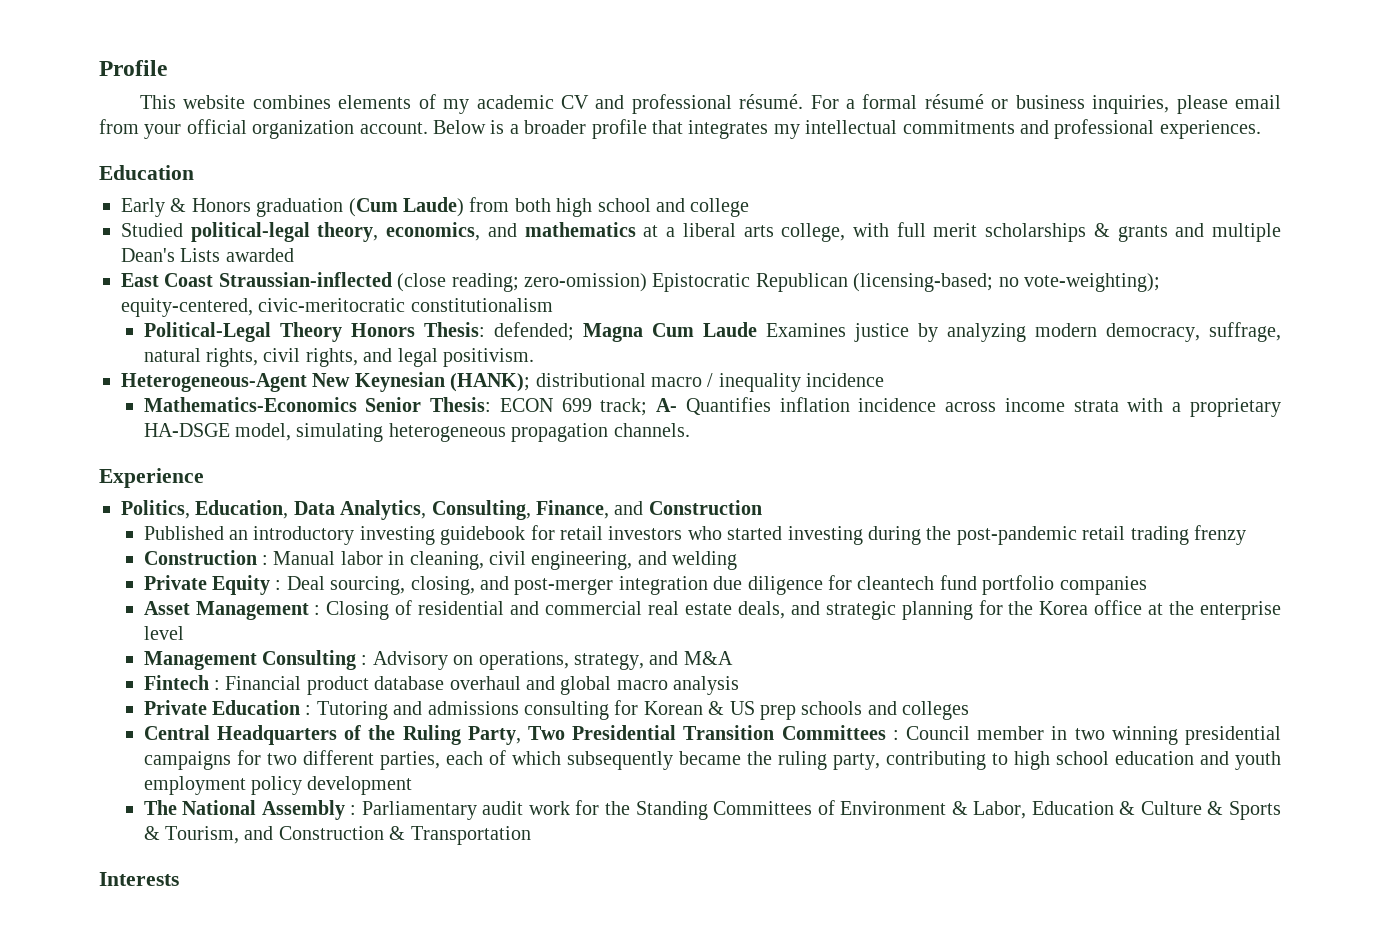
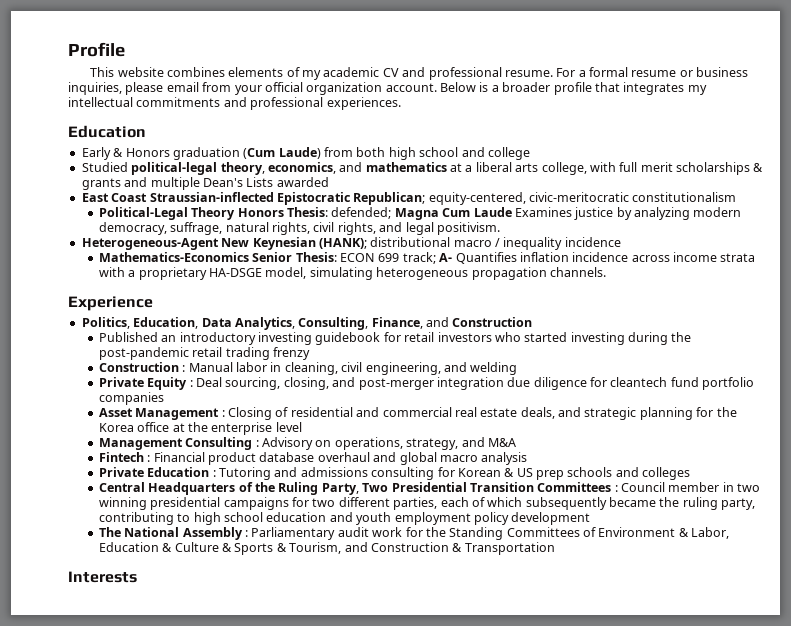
[739,94,804,109] résumé. -> [504,70,553,77] resume.
[924,94,984,109] résumé -> [631,70,677,77] resume
[397,273,1160,292] (close reading; zero-omission) Epistocratic Republican (licensing-based; no vote-weighting); -> [276,192,426,205] Epistocratic Republican;

